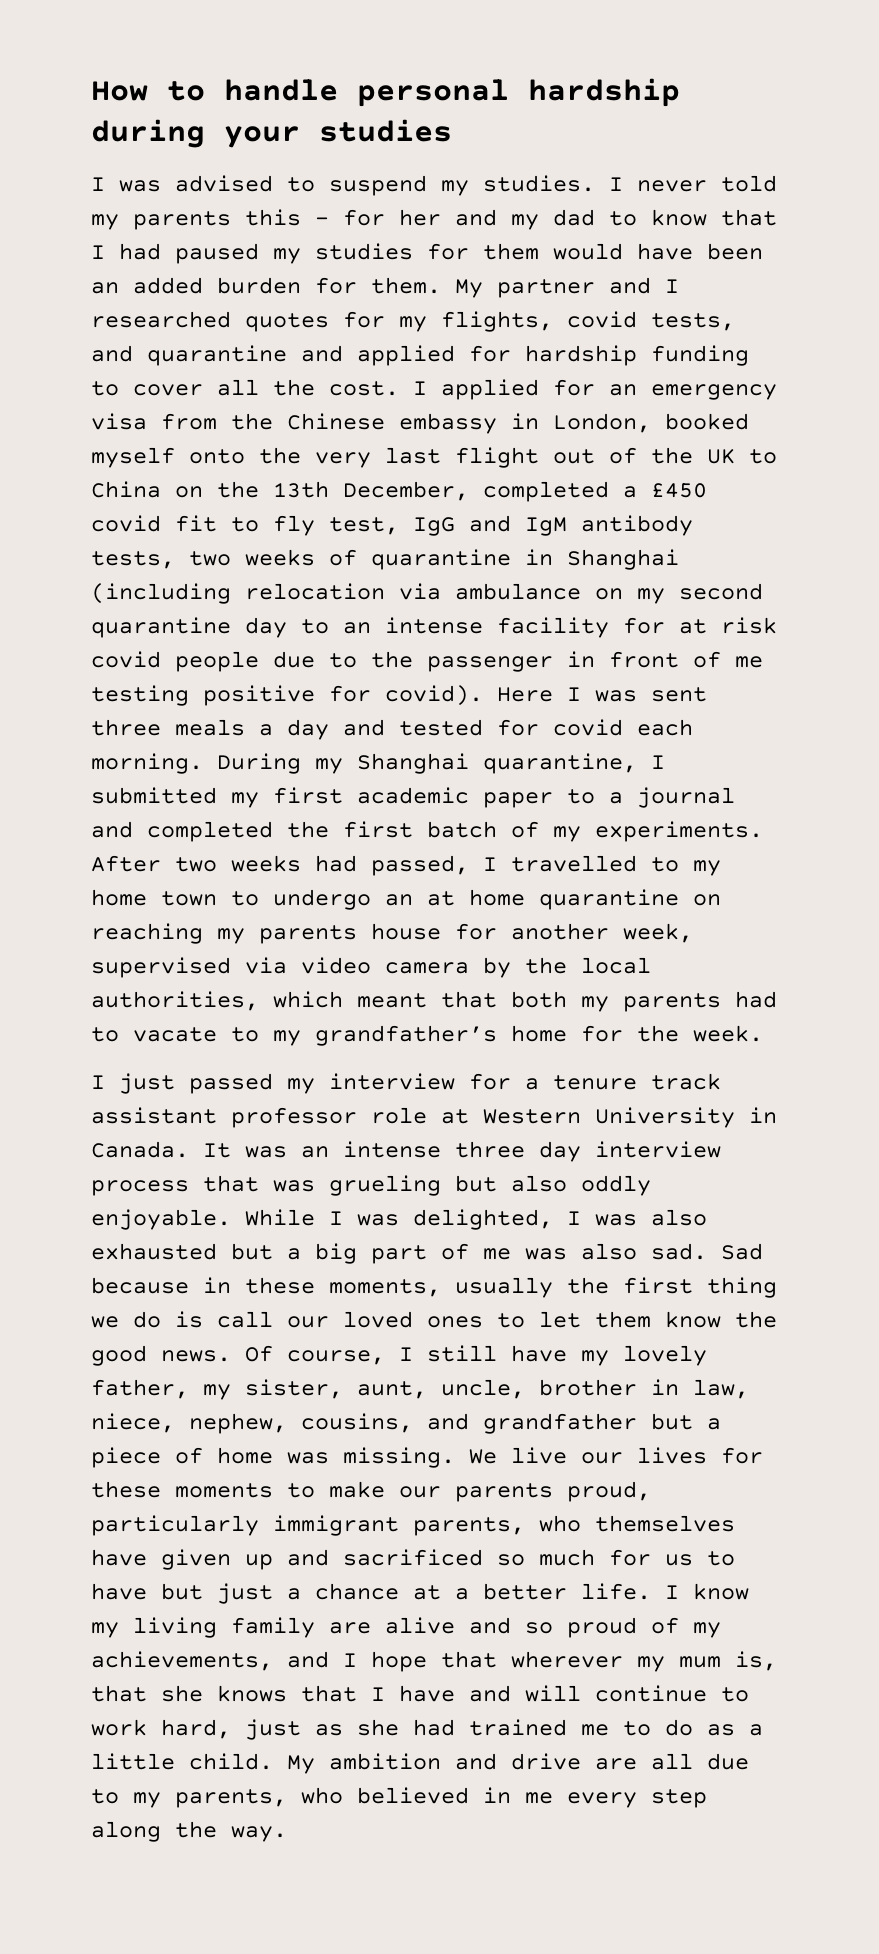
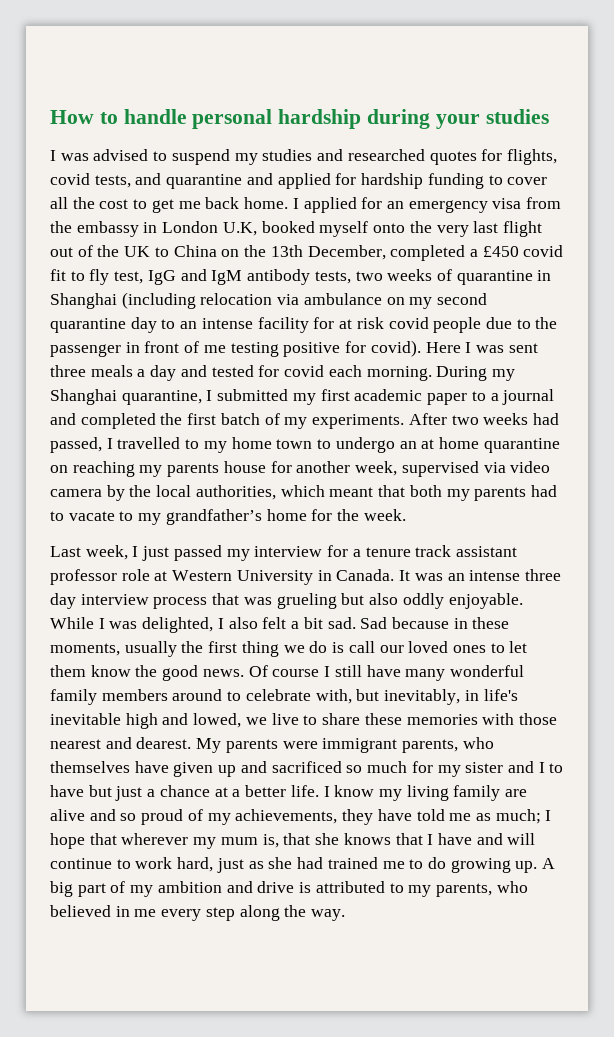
[483,175,777,192] [91,209,777,230] [91,243,763,264] [91,277,679,298] studies. I never told my parents this – for her and my dad to know that I had paused my studies for them would have been an added burden for them. My partner and I -> [262,149,344,161] studies and
[399,316,427,332] my -> (503, 155) none
[329,381,399,396] cost. -> [99,197,289,213] cost to get me back home.
[287,413,385,430] Chinese -> (72, 227) none
[553,413,651,433] London, -> [162,221,257,236] London U.K,
(763, 1033) none -> [50,545,128,560] Last week,
[595,1209,707,1226] [91,1243,637,1264] was also exhausted but a big part of me was also -> [228,617,323,629] also felt a bit
[287,1350,385,1365] course, -> [272,669,320,677] course
[581,1345,707,1366] [91,1379,749,1400] [91,1413,721,1434] [91,1447,763,1468] [91,1481,651,1502] [91,1515,259,1536] my lovely father, my sister, aunt, uncle, brother in law, niece, nephew, cousins, and grandfather but a piece of home was missing. We live our lives for these moments to make our parents proud, particularly -> [405,665,524,681] [50,689,518,705] [50,713,557,729] [50,737,318,753] many wonderful family members around to celebrate with, but inevitably, in life's inevitable high and lowed, we live to share these memories with those nearest and dearest. My parents were
[665,1554,693,1566] us -> [437,761,545,777] my sister and I
[287,1651,329,1668] and -> [342,809,541,825] they have told me as much;
[707,1724,763,1736] [91,1753,749,1774] as a little child. My ambition and drive are all due -> [450,858,556,873] [50,881,385,897] growing up. A big part of my ambition and drive is attributed

